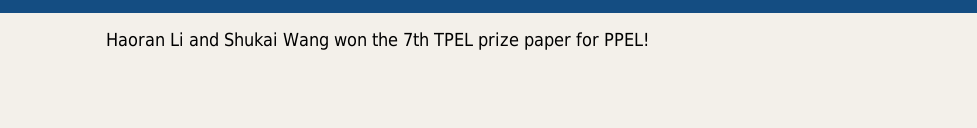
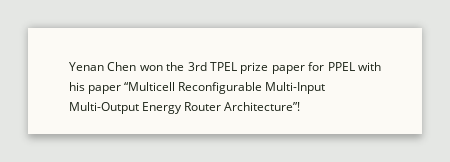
[106,32,330,50] Haoran Li and Shukai Wang -> [69,62,137,71] Yenan Chen
[403,32,430,46] 7th -> [187,62,207,71] 3rd
[604,32,650,46] PPEL! -> [327,62,381,71] [69,82,326,94] [69,102,301,114] PPEL with his paper “Multicell Reconfigurable Multi-Input Multi-Output Energy Router Architecture”!

